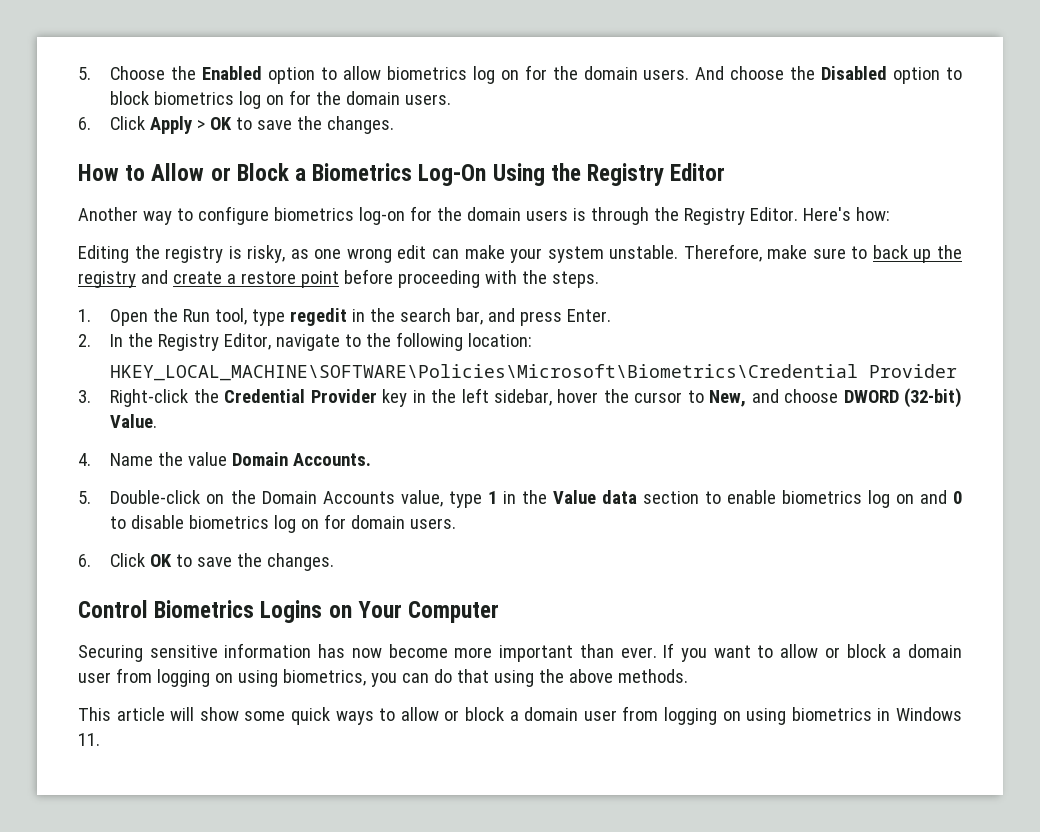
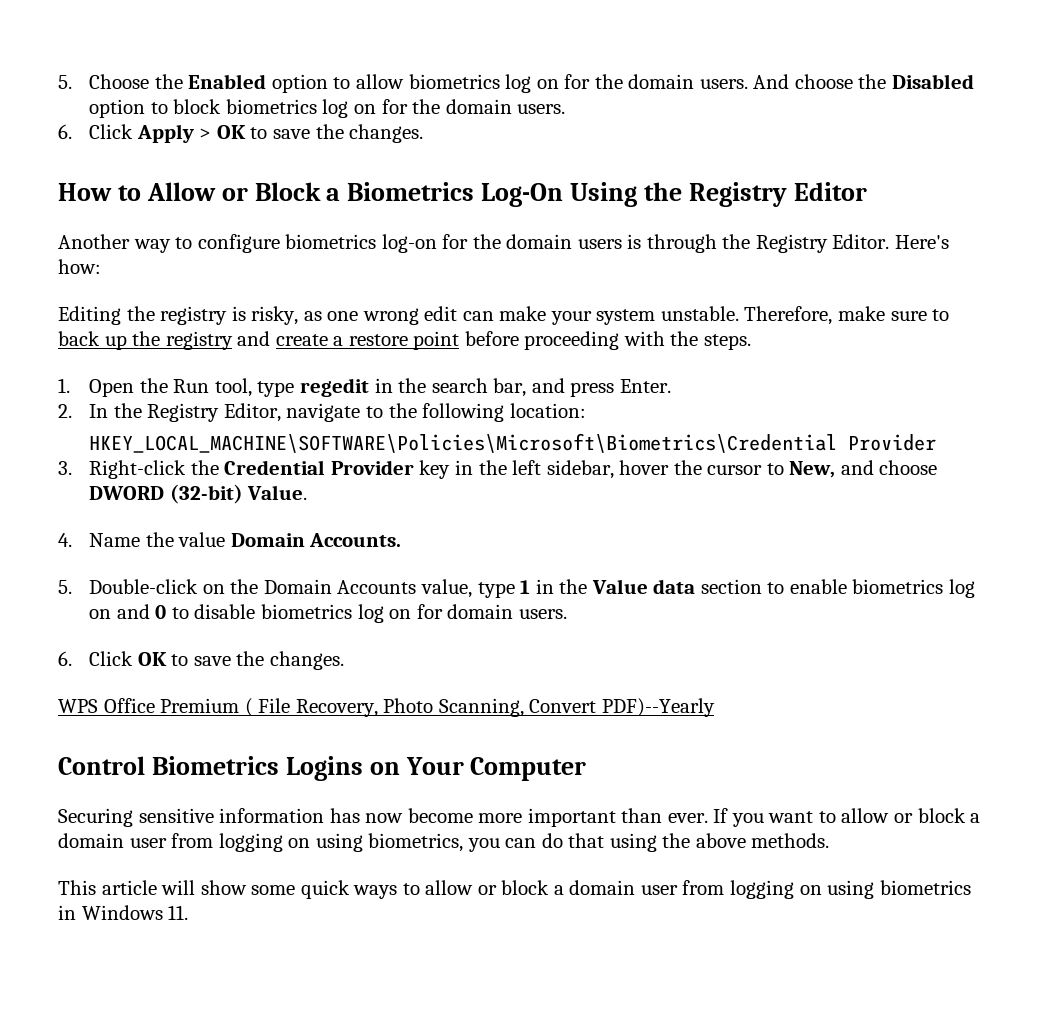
(335, 562) none -> [58,698,715,717] // WPS Office Premium ( File Recovery, Photo Scanning, Convert PDF)--Yearly

